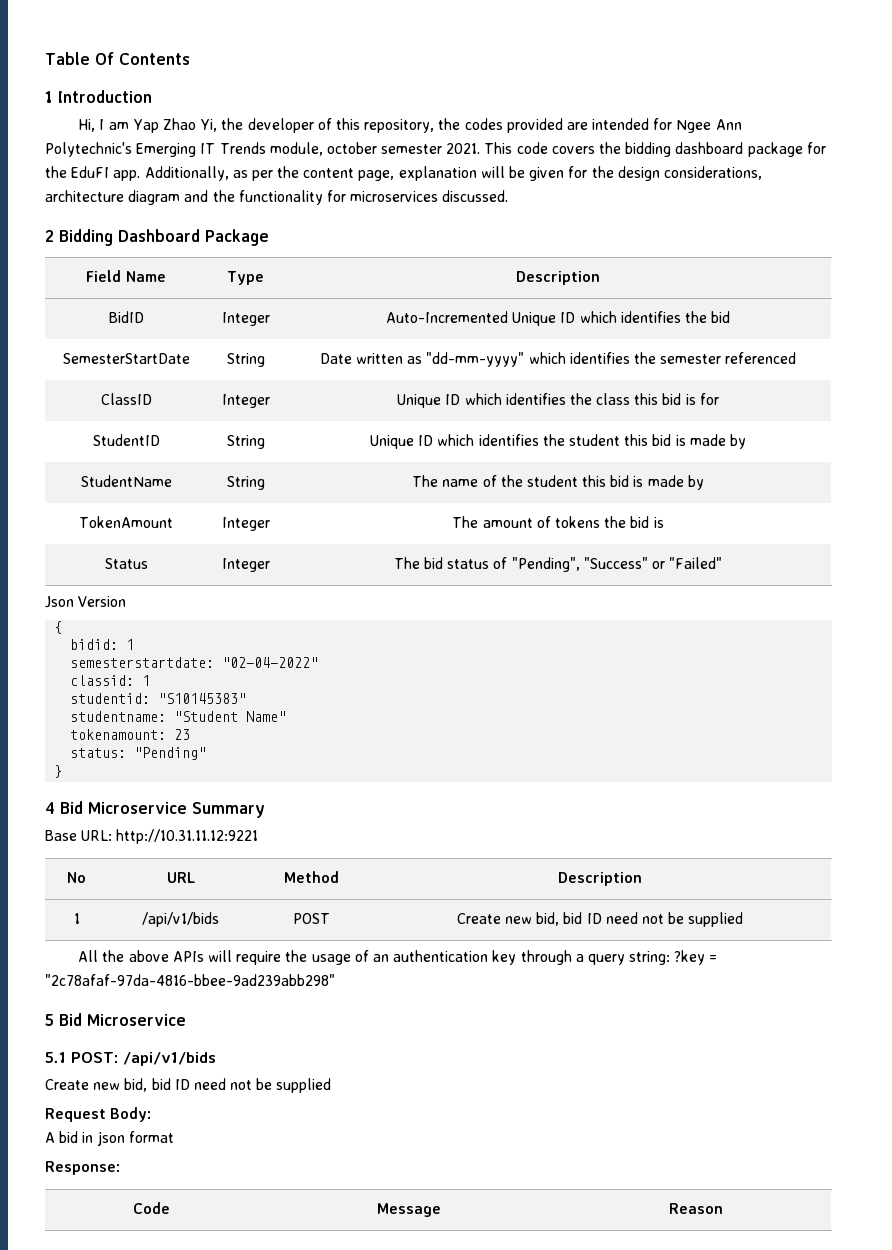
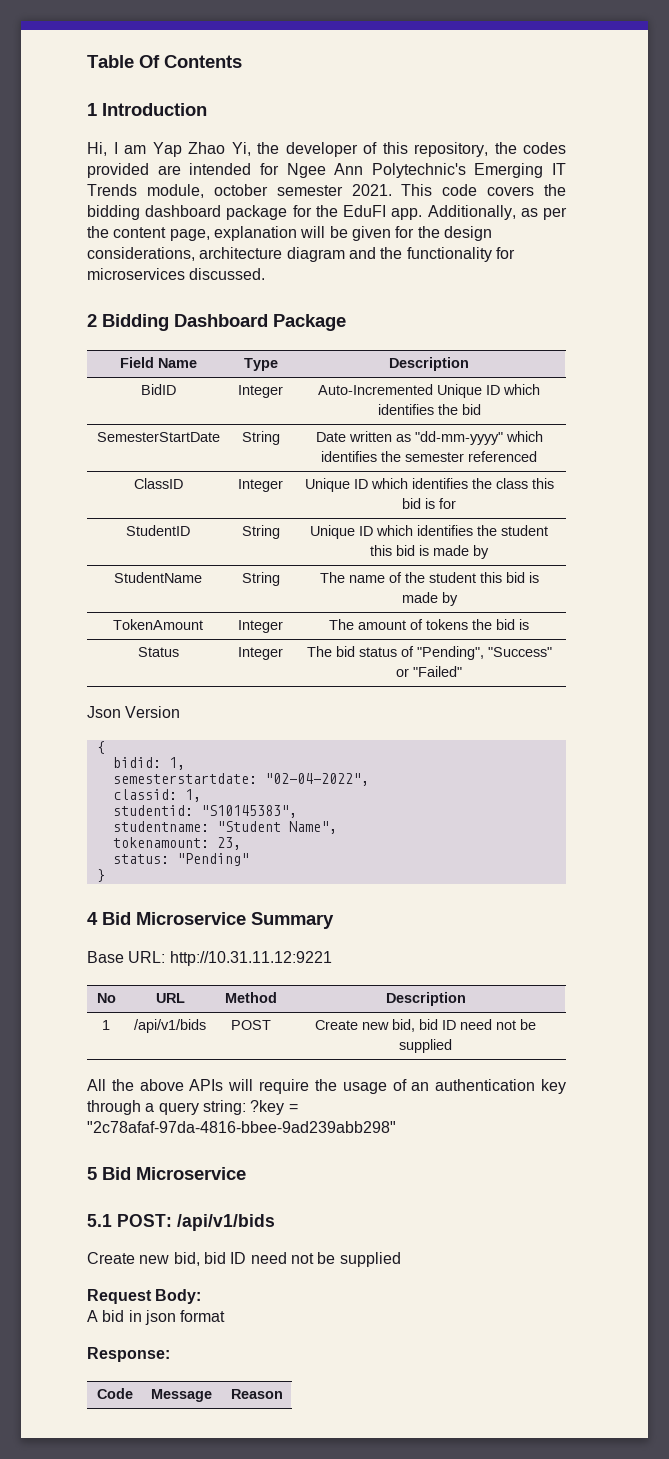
[126,639,135,650] 1 -> [168,757,185,770] 1,
[222,657,319,668] "02-04-2022" -> [264,773,369,786] "02-04-2022",
[142,675,151,686] 1 -> [184,789,201,802] 1,
[158,693,247,704] "S10145383" -> [200,805,297,818] "S10145383",
[246,711,287,722] Name" -> [288,821,337,834] Name",
[174,729,191,740] 23 -> [216,837,241,850] 23,

